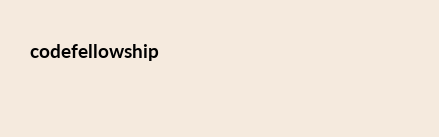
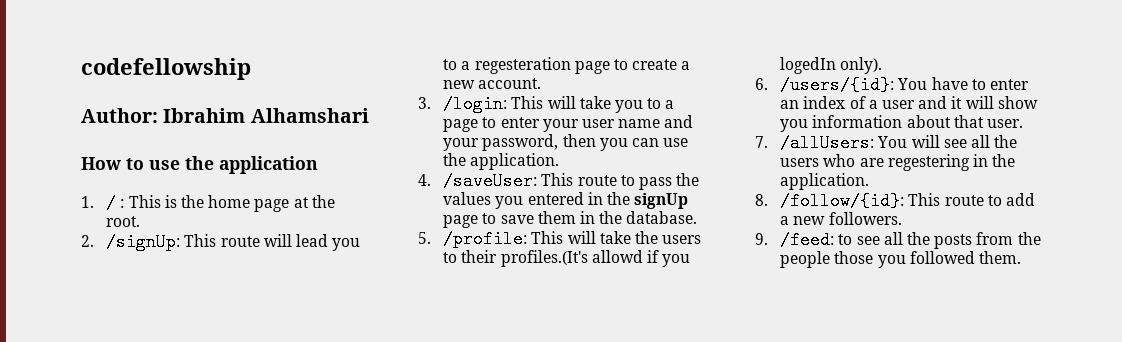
(159, 52) none -> [81,108,369,123] [81,156,318,174] [81,194,335,212] [106,216,141,227] [81,233,361,251] [443,57,691,74] [443,78,542,89] [418,95,675,113] [443,115,694,132] [443,134,689,151] [443,153,560,170] [418,172,700,190] [443,192,689,209] [443,211,698,228] [418,230,702,248] [443,250,691,267] [780,57,883,74] [755,76,1029,94] [780,96,1038,109] [780,115,1023,132] [755,134,1018,152] [780,154,1016,171] [780,173,870,190] [755,192,1035,210] [780,212,902,225] [755,231,1041,249] [780,251,1021,268] // Author: Ibrahim Alhamshari // How to use the application // 1. / : This is the home page at the root. // 2. /signUp: This route will lead you to a regesteration page to create a new account. // 3. /login: This will take you to a page to enter your user name and your password, then you can use the application. // 4. /saveUser: This route to pass the values you entered in the signUp page to save them in the database. // 5. /profile: This will take the users to their profiles.(It's allowd if you logedIn only). // 6. /users/{id}: You have to enter an index of a user and it will show you information about that user. // 7. /allUsers: You will see all the users who are regestering in the application. // 8. /follow/{id}: This route to add a new followers. // 9. /feed: to see all the posts from the people those you followed them.

